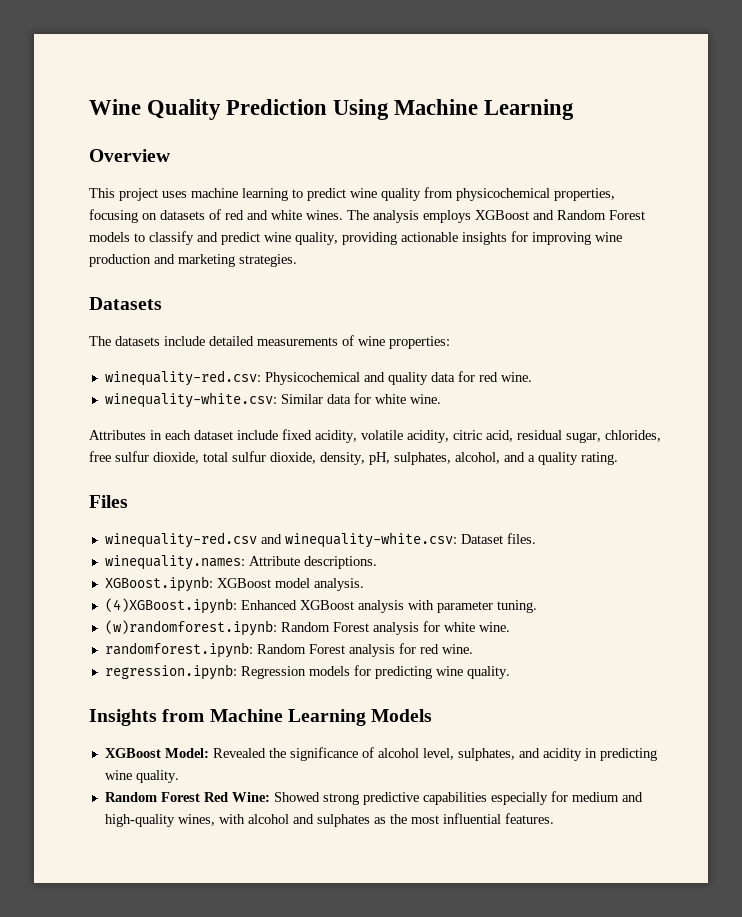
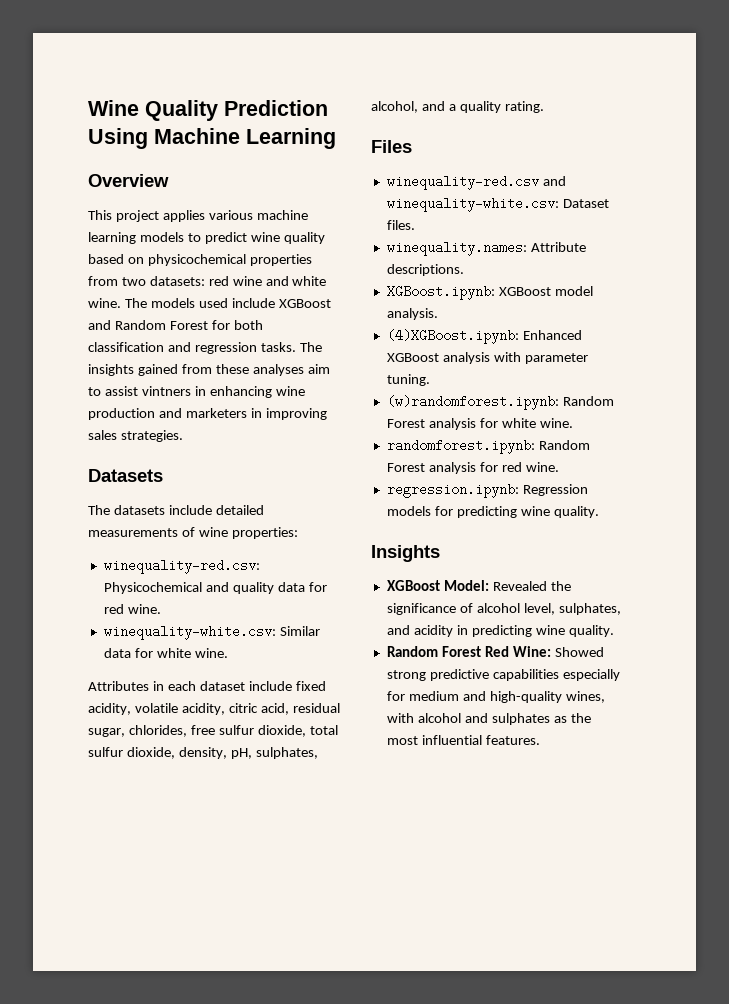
[162,191,187,198] uses -> [162,210,253,222] applies various
(288, 194) none -> [139,232,184,242] models
[424,187,615,201] [89,209,645,223] [89,231,622,245] [89,254,235,267] from physicochemical properties, focusing on datasets of red and white wines. The analysis employs XGBoost and Random Forest models to classify and predict wine quality, providing actionable insights for improving wine production and marketing -> [88,254,312,266] [88,276,327,286] [88,298,331,308] [88,320,263,330] [88,342,322,354] [88,364,330,376] [88,386,305,398] [88,408,327,420] [88,430,117,440] based on physicochemical properties from two datasets: red wine and white wine. The models used include XGBoost and Random Forest for both classification and regression tasks. The insights gained from these analyses aim to assist vintners in enhancing wine production and marketers in improving sales
[162,709,433,726] from Machine Learning Models -> (440, 553) none

